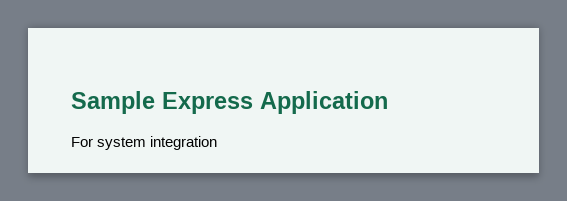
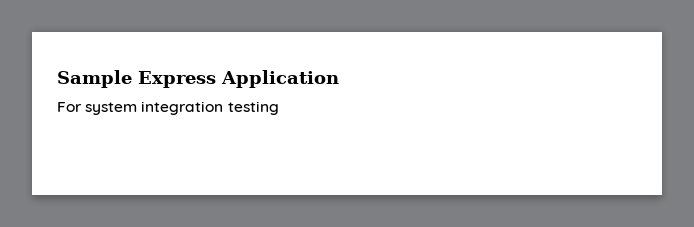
(218, 143) none -> [227,101,279,115] testing

